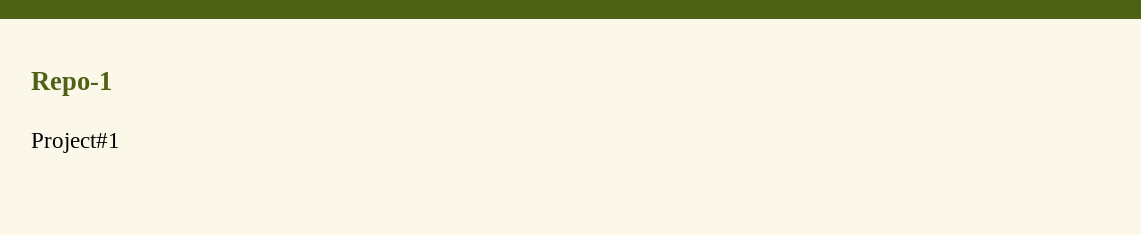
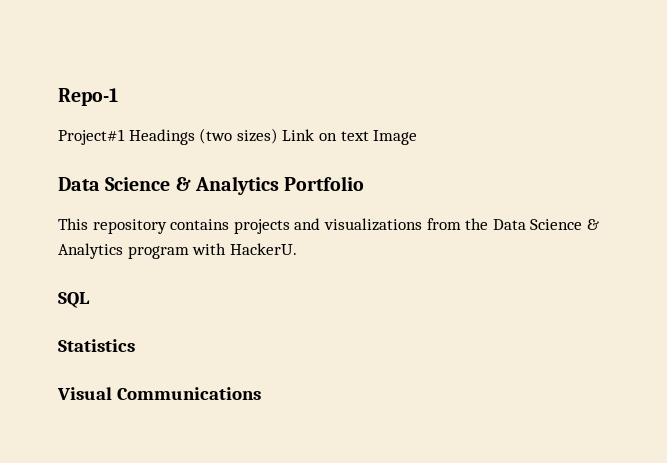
(120, 143) none -> [128,128,418,145] [58,176,365,195] [58,218,599,234] [58,243,297,259] [58,292,90,308] [58,339,135,352] [57,387,261,400] Headings (two sizes) Link on text Image // Data Science & Analytics Portfolio // This repository contains projects and visualizations from the Data Science & Analytics program with HackerU. // SQL // Statistics // Visual Communications

